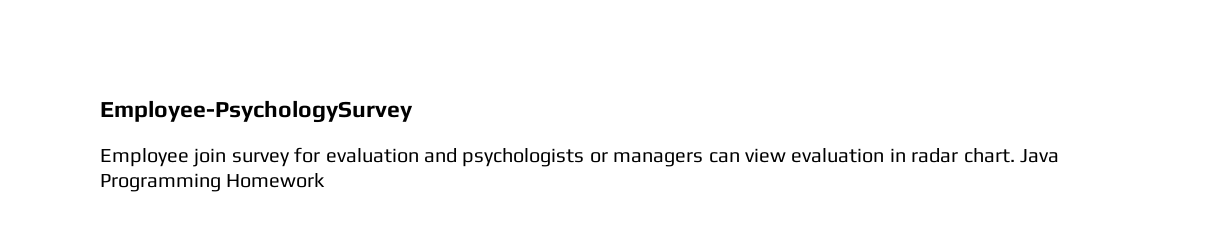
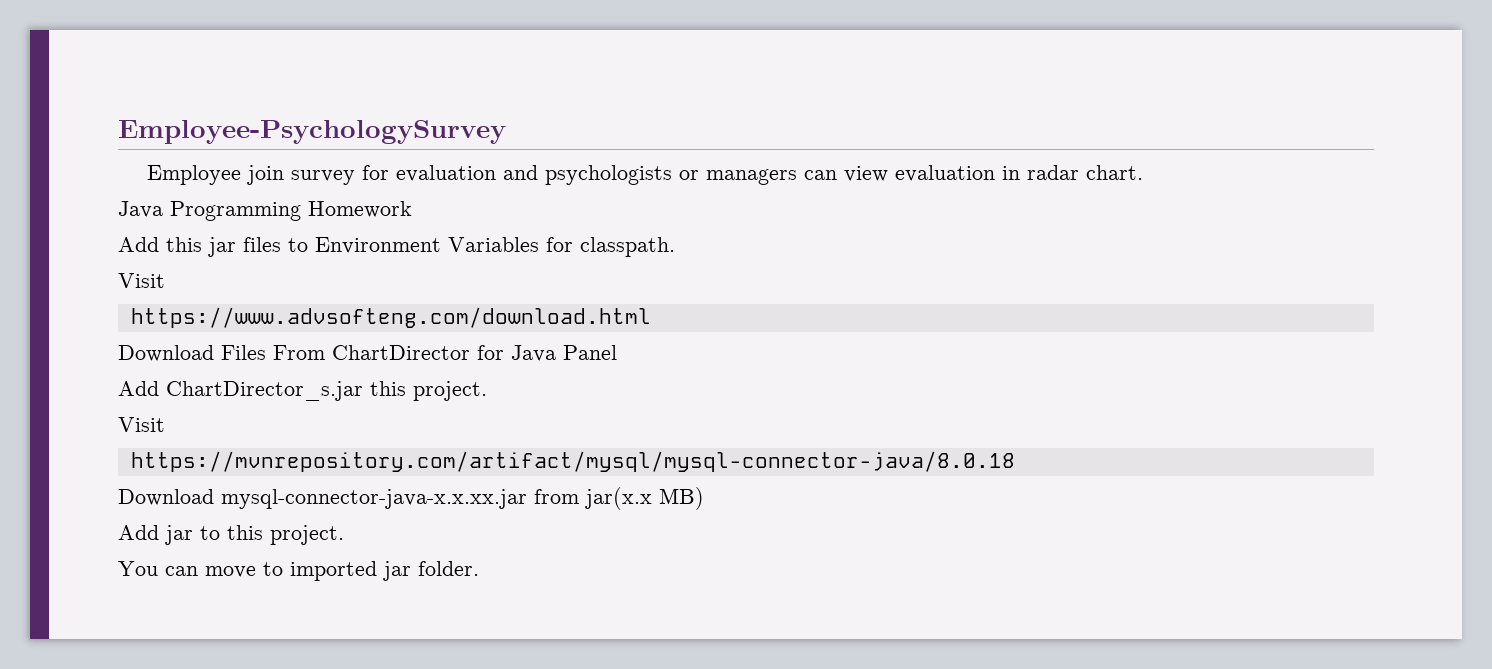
(1015, 155) none -> (1144, 172) //
(326, 180) none -> [118,237,675,257] [118,273,165,288] [130,307,651,328] [118,345,617,362] [118,381,487,401] [118,417,165,432] [130,451,1015,472] [118,487,704,510] [118,525,344,545] [118,561,479,581] // Add this jar files to Environment Variables for classpath. // Visit // https://www.advsofteng.com/download.html // Download Files From ChartDirector for Java Panel // Add ChartDirector_s.jar this project. // Visit // https://mvnrepository.com/artifact/mysql/mysql-connector-java/8.0.18 // Download mysql-connector-java-x.x.xx.jar from jar(x.x MB) // Add jar to this project. // You can move to imported jar folder.

